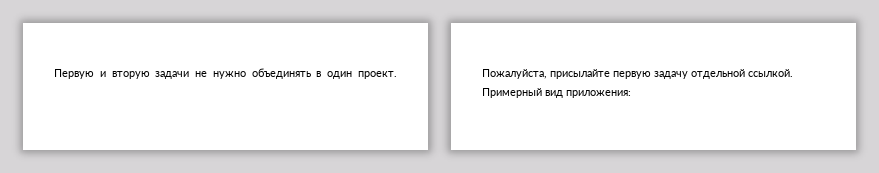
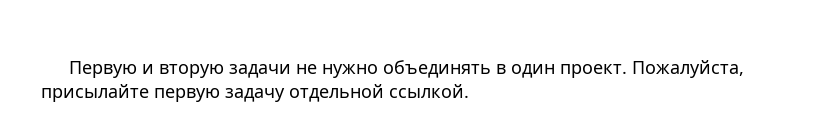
[482,88,631,98] // Примерный вид приложения: -> (469, 91) none

